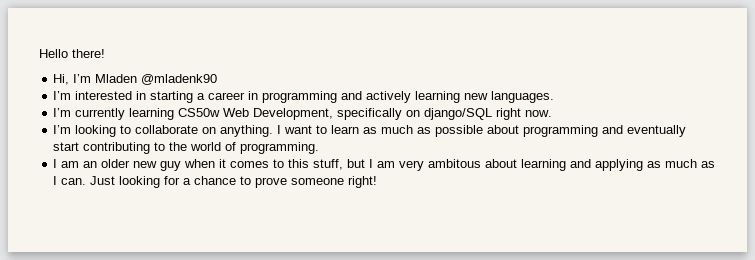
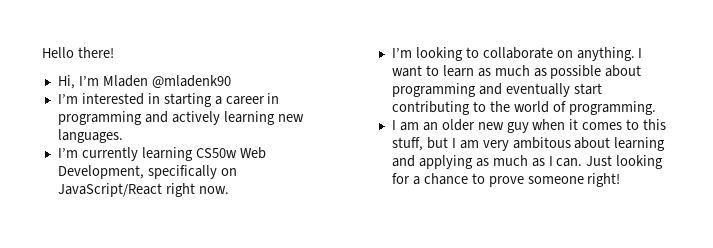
[424,108,493,120] django/SQL -> [57,183,162,197] JavaScript/React

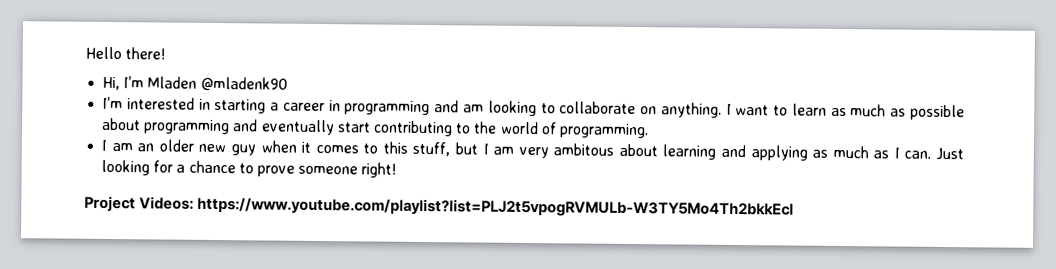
[171,111,304,125] [57,129,123,143] [57,147,266,161] [57,165,237,179] [57,183,229,197] [391,48,412,58] actively learning new languages. // I’m currently learning CS50w Web Development, specifically on JavaScript/React right now. // I’m -> [462,104,484,113] am
(621, 180) none -> [84,195,795,219] // Project Videos: https://www.youtube.com/playlist?list=PLJ2t5vpogRVMULb-W3TY5Mo4Th2bkkEcI

